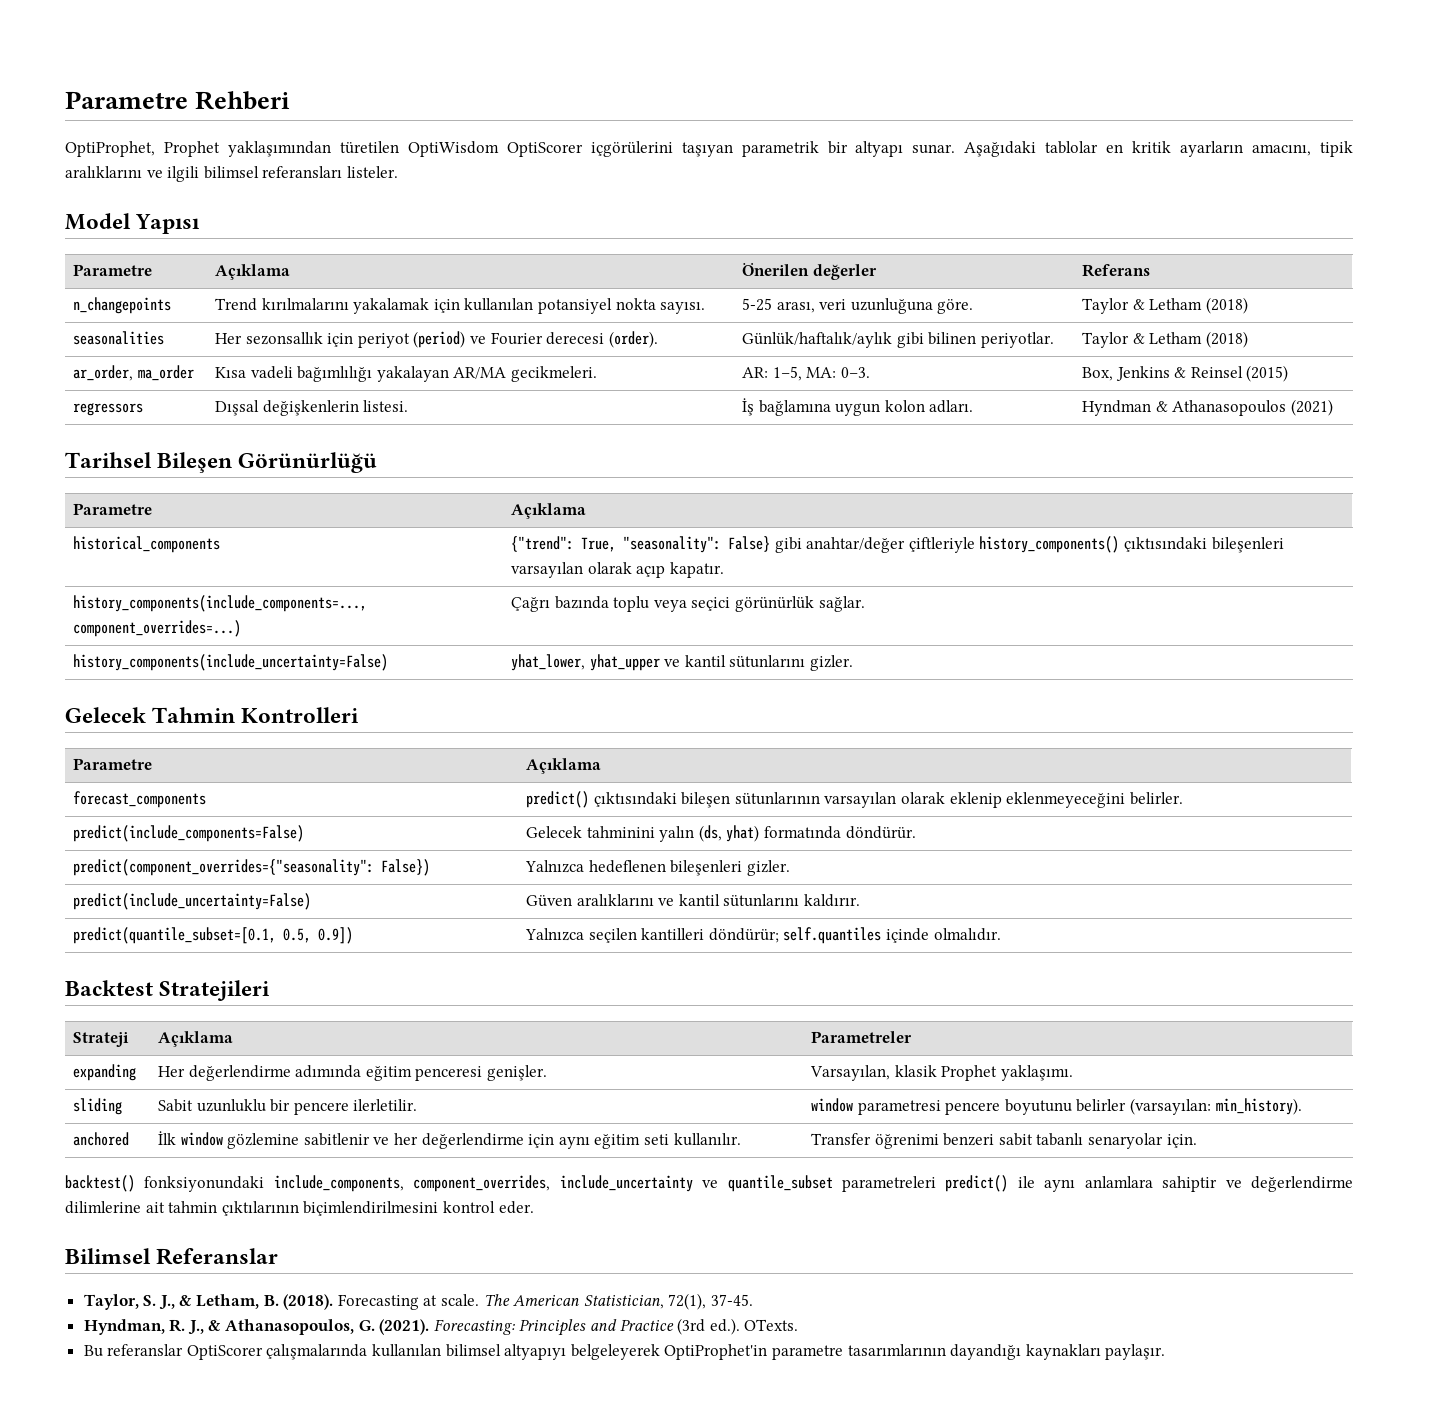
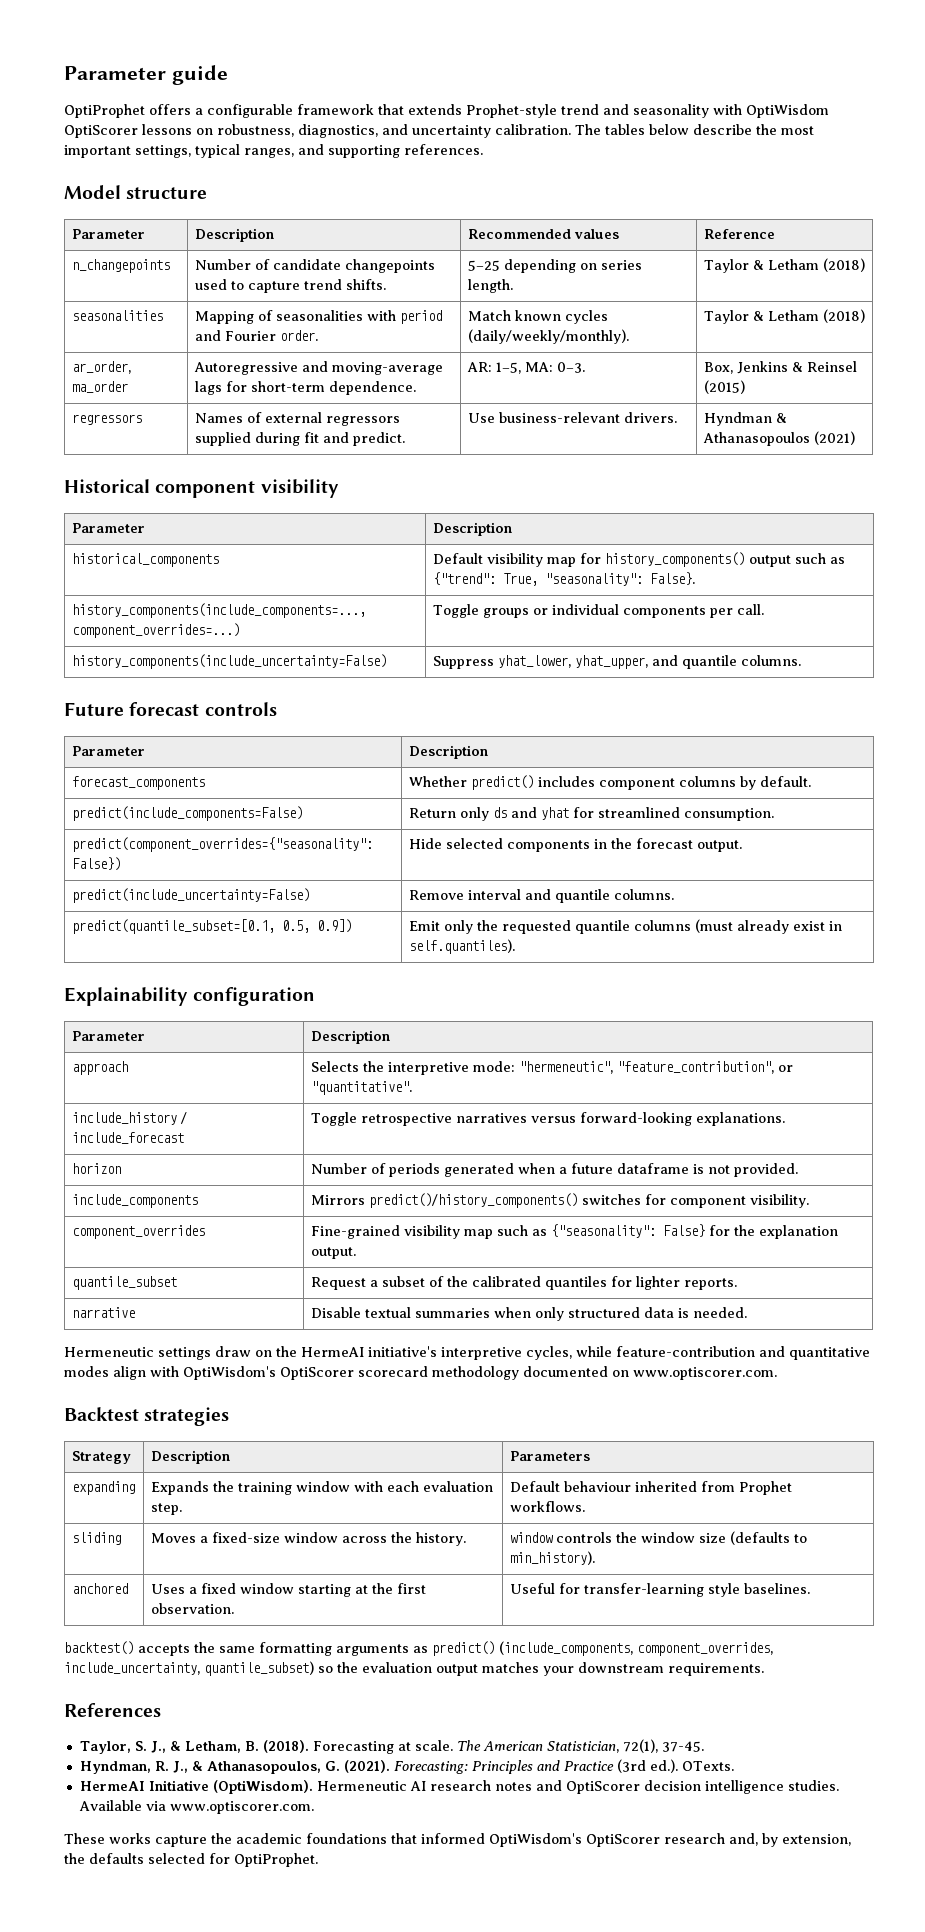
[65,91,291,110] [65,141,1353,157] [65,166,398,182] [65,213,201,234] [73,264,153,276] [215,264,291,280] [742,263,877,280] [1082,264,1151,277] [73,297,172,314] [215,298,706,314] [742,298,974,314] Parametre Rehberi // OptiProphet, Prophet yaklaşımından türetilen OptiWisdom OptiScorer içgörülerini taşıyan parametrik bir altyapı sunar. Aşağıdaki tablolar en kritik ayarların amacını, tipik aralıklarını ve ilgili bilimsel referansları listeler. // Model Yapısı // Parametre | Açıklama | Önerilen değerler | Referans // n_changepoints | Trend kırılmalarını yakalamak için kullanılan potansiyel nokta sayısı. | 5-25 arası, veri uzunluğuna göre. -> [64,65,228,85] [64,104,829,118] [64,124,814,138] [64,144,483,158] [64,185,208,199] [71,229,145,239] [194,228,274,242] [467,229,619,239] [703,229,775,239] [71,259,170,273] [194,259,435,273] [194,279,386,293] [467,259,642,273] [467,279,513,293] Parameter guide // OptiProphet offers a configurable framework that extends Prophet-style trend and seasonality with OptiWisdom OptiScorer lessons on robustness, diagnostics, and uncertainty calibration. The tables below describe the most important settings, typical ranges, and supporting references. // Model structure // Parameter | Description | Recommended values | Reference // n_changepoints | Number of candidate changepoints used to capture trend shifts. | 5–25 depending on series length.
[215,331,658,348] [742,332,1054,348] Her sezonsallık için periyot (period) ve Fourier derecesi (order). | Günlük/haftalık/aylık gibi bilinen periyotlar. -> [194,310,442,324] [194,330,318,341] [467,310,608,324] [467,329,629,344] Mapping of seasonalities with period and Fourier order. | Match known cycles (daily/weekly/monthly).
[215,366,598,382] Kısa vadeli bağımlılığı yakalayan AR/MA gecikmeleri. -> [193,361,443,375] [194,381,416,395] Autoregressive and moving-average lags for short-term dependence.
[215,400,409,416] [742,398,974,416] [1082,399,1333,416] [65,452,378,473] [73,503,153,515] [511,503,587,519] [73,536,221,553] [511,536,1284,553] [511,562,724,578] [73,595,368,612] [73,620,242,637] [511,596,865,612] [73,654,389,671] [511,654,854,671] [65,707,360,723] [73,758,153,770] [526,758,602,774] [73,791,207,808] [526,791,1183,808] [73,825,305,842] [526,825,916,842] [73,859,431,876] [525,860,790,876] [73,893,312,910] [526,894,861,907] [73,927,354,944] [525,927,1001,944] [65,980,271,1001] [73,1032,130,1047] [158,1031,234,1047] [811,1031,913,1043] [73,1064,137,1081] [158,1065,548,1081] [810,1065,1073,1081] [73,1098,123,1115] [158,1099,418,1115] [811,1098,1302,1115] [73,1132,130,1146] [158,1131,741,1149] [811,1133,1197,1149] [65,1175,1353,1192] [65,1201,534,1216] [65,1248,279,1265] Dışsal değişkenlerin listesi. | İş bağlamına uygun kolon adları. | Hyndman & Athanasopoulos (2021) // Tarihsel Bileşen Görünürlüğü // Parametre | Açıklama // historical_components | {"trend": True, "seasonality": False} gibi anahtar/değer çiftleriyle history_components() çıktısındaki bileşenleri varsayılan olarak açıp kapatır. // history_components(include_components=..., component_overrides=...) | Çağrı bazında toplu veya seçici görünürlük sağlar. // history_components(include_uncertainty=False) | yhat_lower, yhat_upper ve kantil sütunlarını gizler. // Gelecek Tahmin Kontrolleri // Parametre | Açıklama // forecast_components | predict() çıktısındaki bileşen sütunlarının varsayılan olarak eklenip eklenmeyeceğini belirler. // predict(include_components=False) | Gelecek tahminini yalın (ds, yhat) formatında döndürür. // predict(component_overrides={"seasonality": False}) | Yalnızca hedeflenen bileşenleri gizler. // predict(include_uncertainty=False) | Güven aralıklarını ve kantil sütunlarını kaldırır. // predict(quantile_subset=[0.1, 0.5, 0.9]) | Yalnızca seçilen kantilleri döndürür; self.quantiles içinde olmalıdır. // Backtest Stratejileri // Strateji | Açıklama | Parametreler // expanding | Her değerlendirme adımında eğitim penceresi genişler. | Varsayılan, klasik Prophet yaklaşımı. // sliding | Sabit uzunluklu bir pencere ilerletilir. | window parametresi pencere boyutunu belirler (varsayılan: min_history). // anchored | İlk window gözlemine sabitlenir ve her değerlendirme için aynı eğitim seti kullanılır. | Transfer öğrenimi benzeri sabit tabanlı senaryolar için. // backtest() fonksiyonundaki include_components, component_overrides, include_uncertainty ve quantile_subset parametreleri predict() ile aynı anlamlara sahiptir ve değerlendirme dilimlerine ait tahmin çıktılarının biçimlendirilmesini kontrol eder. // Bilimsel Referanslar -> [194,412,400,426] [194,432,405,446] [467,412,677,423] [703,412,787,426] [702,431,855,446] [64,479,339,498] [71,523,145,533] [432,522,512,536] [71,553,219,567] [432,552,845,567] [432,572,695,586] [71,603,366,618] [71,623,240,638] [432,604,764,618] [71,654,387,669] [432,655,801,669] [64,702,277,716] [71,746,145,756] [408,745,488,759] [71,776,205,790] [408,775,811,790] [71,806,303,821] [408,807,774,821] [71,837,373,852] [71,857,121,871] [408,838,742,852] [71,888,310,903] [408,889,674,903] [71,919,352,934] [408,919,842,934] [408,939,515,954] [64,987,316,1006] [71,1031,145,1041] [310,1030,390,1044] [71,1061,128,1075] [310,1061,793,1075] [310,1081,412,1095] [71,1112,187,1125] [71,1132,184,1144] [310,1112,785,1126] [71,1163,121,1174] [310,1163,798,1177] [71,1194,198,1208] [310,1193,809,1208] [71,1225,205,1239] [310,1224,838,1239] [310,1247,356,1259] [71,1276,177,1290] [310,1276,737,1290] [71,1307,135,1318] [310,1307,747,1321] [64,1346,870,1360] [64,1366,777,1380] [64,1407,230,1426] [71,1451,131,1464] [150,1450,230,1464] [509,1451,590,1461] [71,1481,135,1495] [150,1481,493,1495] [150,1503,182,1515] [509,1481,792,1495] [509,1501,585,1512] [71,1532,121,1545] [150,1532,466,1546] [509,1531,807,1545] [509,1551,595,1565] [71,1583,128,1594] [150,1583,426,1597] [150,1603,234,1614] [509,1583,810,1597] [64,1641,773,1656] [64,1661,764,1676] [64,1703,161,1717] Names of external regressors supplied during fit and predict. | Use business-relevant drivers. | Hyndman & Athanasopoulos (2021) // Historical component visibility // Parameter | Description // historical_components | Default visibility map for history_components() output such as {"trend": True, "seasonality": False}. // history_components(include_components=..., component_overrides=...) | Toggle groups or individual components per call. // history_components(include_uncertainty=False) | Suppress yhat_lower, yhat_upper, and quantile columns. // Future forecast controls // Parameter | Description // forecast_components | Whether predict() includes component columns by default. // predict(include_components=False) | Return only ds and yhat for streamlined consumption. // predict(component_overrides={"seasonality": False}) | Hide selected components in the forecast output. // predict(include_uncertainty=False) | Remove interval and quantile columns. // predict(quantile_subset=[0.1, 0.5, 0.9]) | Emit only the requested quantile columns (must already exist in self.quantiles). // Explainability configuration // Parameter | Description // approach | Selects the interpretive mode: "hermeneutic", "feature_contribution", or "quantitative". // include_history / include_forecast | Toggle retrospective narratives versus forward-looking explanations. // horizon | Number of periods generated when a future dataframe is not provided. // include_components | Mirrors predict()/history_components() switches for component visibility. // component_overrides | Fine-grained visibility map such as {"seasonality": False} for the explanation output. // quantile_subset | Request a subset of the calibrated quantiles for lighter reports. // narrative | Disable textual summaries when only structured data is needed. // Hermeneutic settings draw on the HermeAI initiative's interpretive cycles, while feature-contribution and quantitative modes align with OptiWisdom's OptiScorer scorecard methodology documented on www.optiscorer.com. // Backtest strategies // Strategy | Description | Parameters // expanding | Expands the training window with each evaluation step. | Default behaviour inherited from Prophet workflows. // sliding | Moves a fixed-size window across the history. | window controls the window size (defaults to min_history). // anchored | Uses a fixed window starting at the first observation. | Useful for transfer-learning style baselines. // backtest() accepts the same formatting arguments as predict() (include_components, component_overrides, include_uncertainty, quantile_subset) so the evaluation output matches your downstream requirements. // References
[83,1344,1166,1360] Bu referanslar OptiScorer çalışmalarında kullanılan bilimsel altyapıyı belgeleyerek OptiProphet'in parametre tasarımlarının dayandığı kaynakları paylaşır. -> [79,1780,839,1794] [78,1800,314,1814] [64,1833,851,1847] [64,1853,318,1867] HermeAI Initiative (OptiWisdom). Hermeneutic AI research notes and OptiScorer decision intelligence studies. Available via www.optiscorer.com. // These works capture the academic foundations that informed OptiWisdom's OptiScorer research and, by extension, the defaults selected for OptiProphet.

